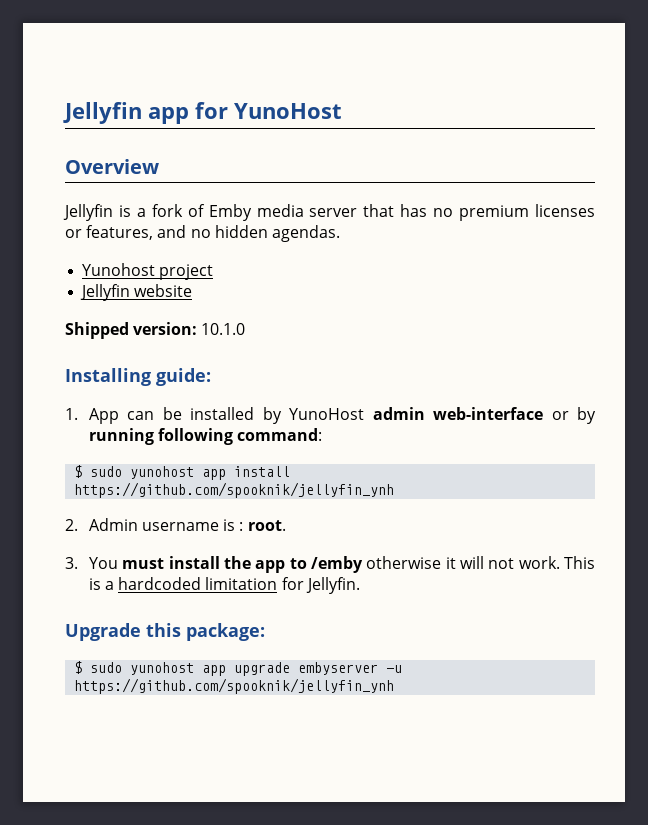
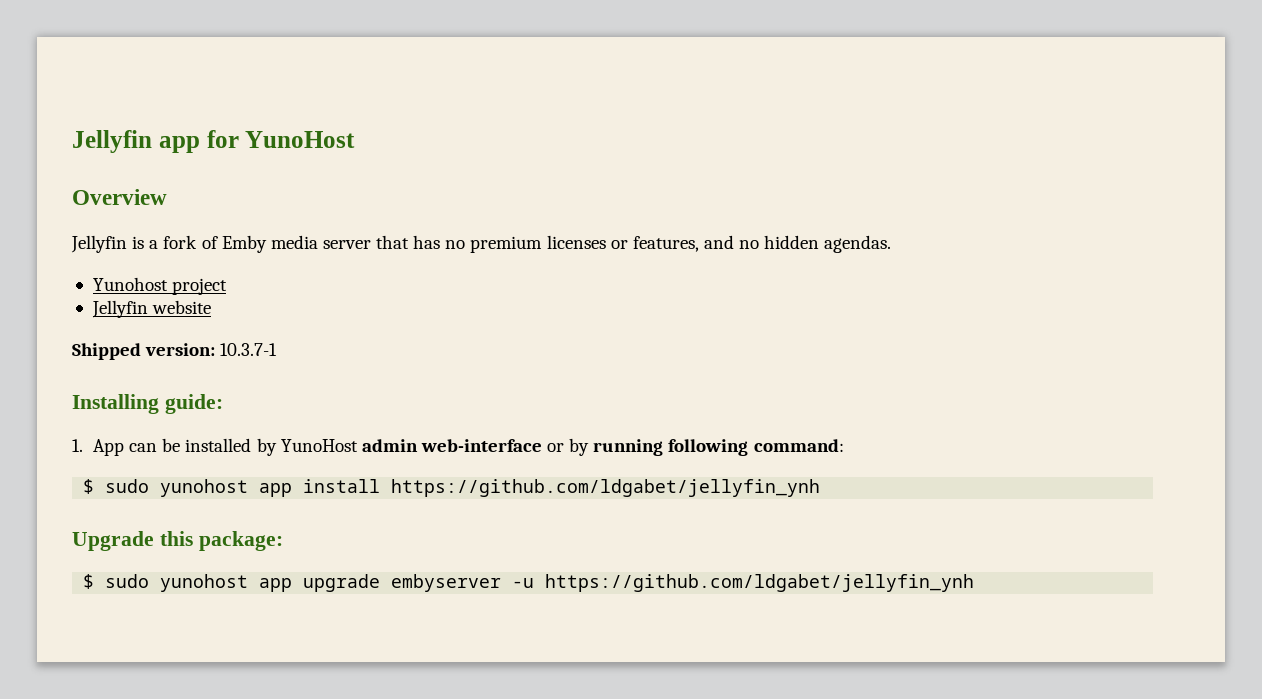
[201,323,246,335] 10.1.0 -> [220,343,278,356] 10.3.7-1
[74,482,395,498] [65,518,286,531] [65,556,595,573] [88,577,360,594] https://github.com/spooknik/jellyfin_ynh // 2. Admin username is : root. // 3. You must install the app to /emby otherwise it will not work. This is a hardcoded limitation for Jellyfin. -> [391,479,821,497] https://github.com/ldgabet/jellyfin_ynh
[74,678,395,694] https://github.com/spooknik/jellyfin_ynh -> [545,574,975,592] https://github.com/ldgabet/jellyfin_ynh

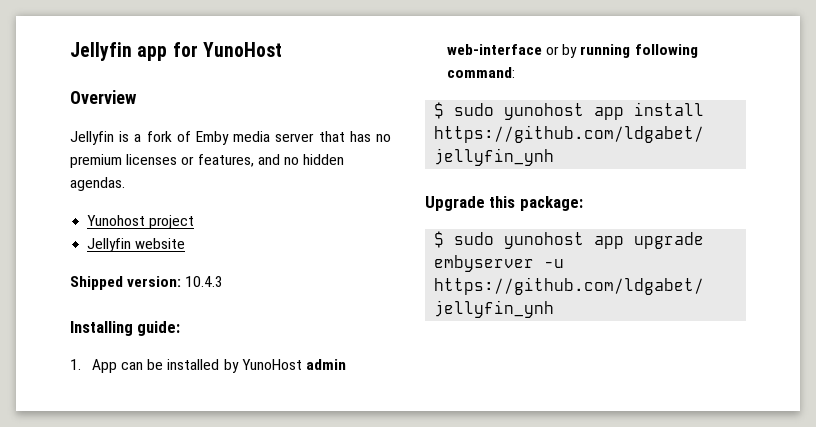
[220,343,278,356] 10.3.7-1 -> [185,276,224,287] 10.4.3

